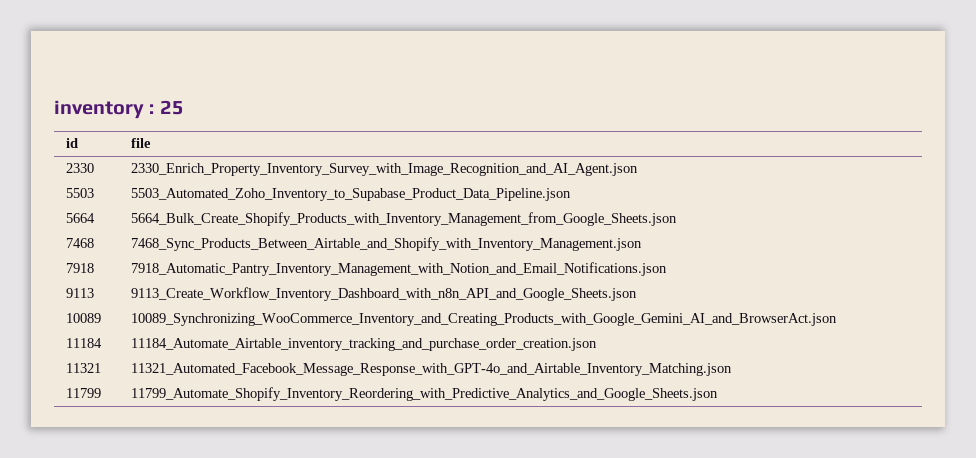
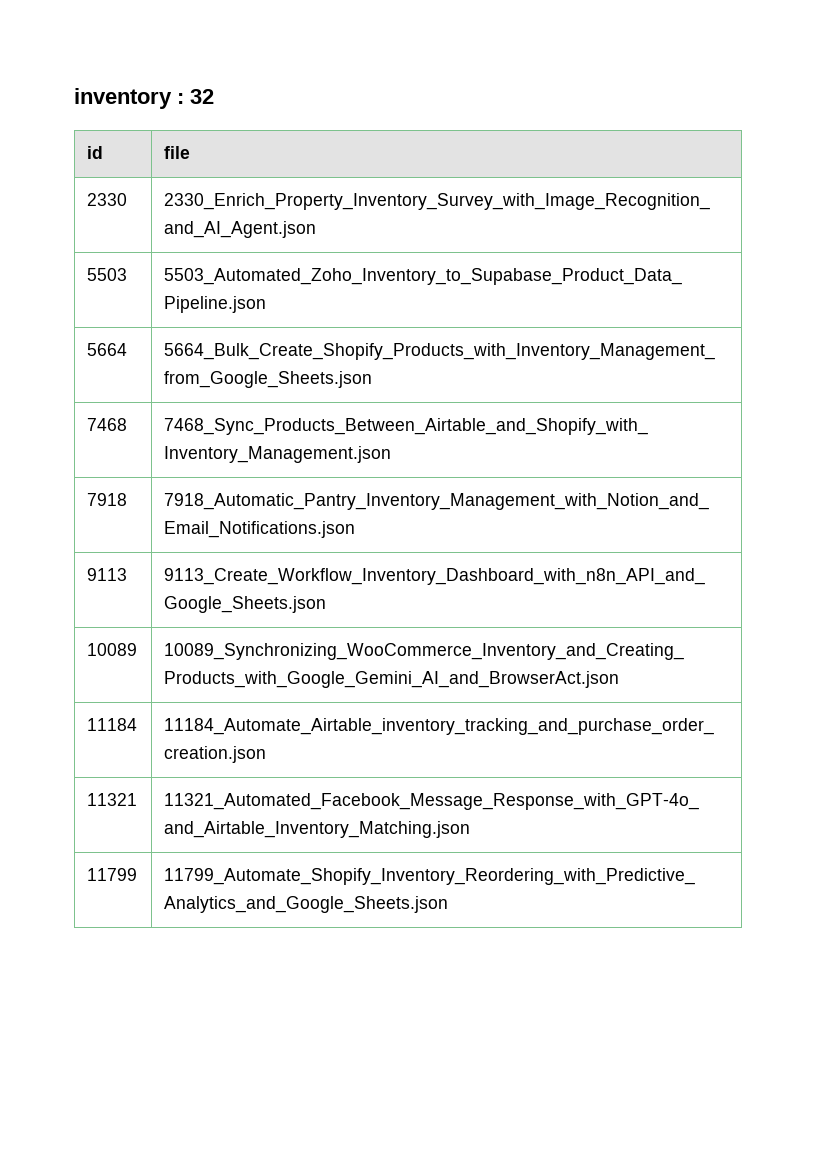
[159,100,184,115] 25 -> [190,89,214,104] 32

